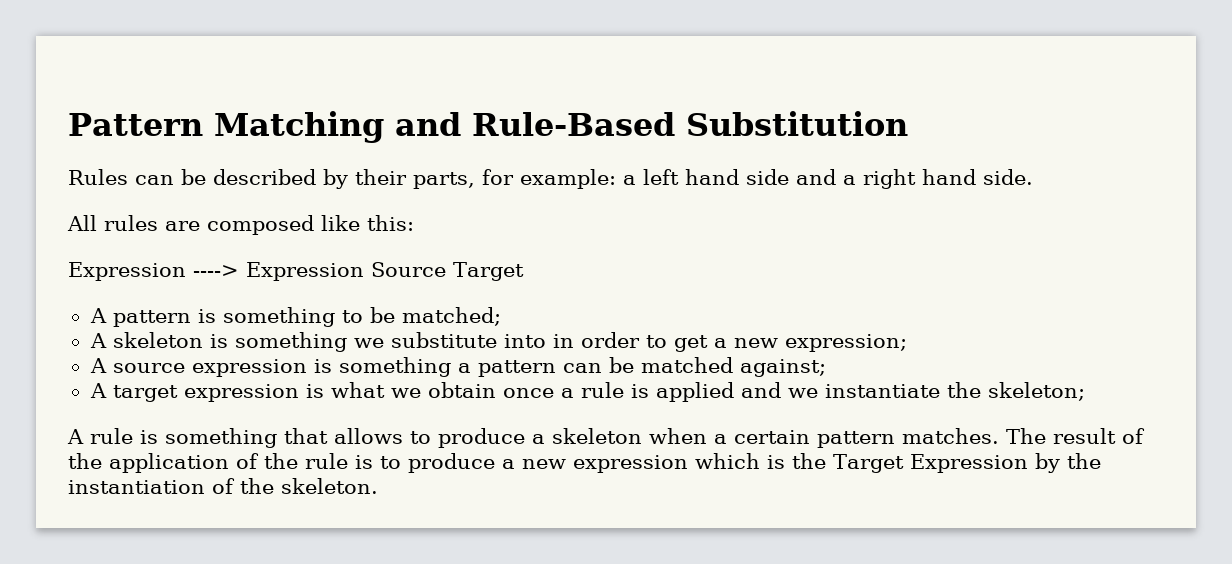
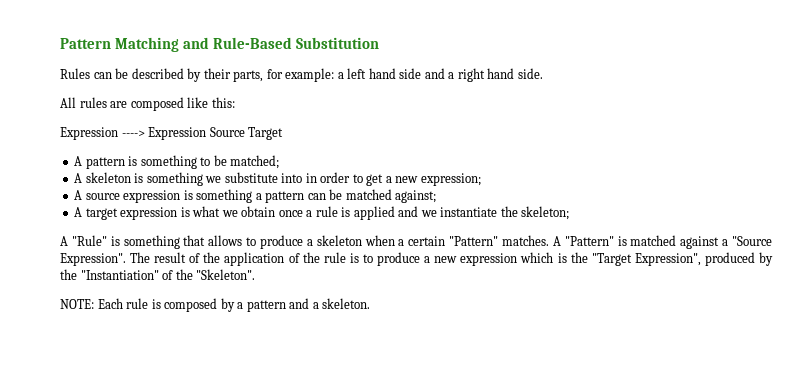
[90,428,133,444] rule -> [71,235,107,246] "Rule"
[817,428,999,448] pattern matches. -> [449,235,773,249] [60,253,126,266] "Pattern" matches. A "Pattern" is matched against a "Source Expression".
[833,454,1028,473] Target Expression -> [591,252,755,266] "Target Expression", produced
[68,478,274,494] instantiation of the -> [80,269,256,280] [60,298,319,312] "Instantiation" of the "Skeleton". // NOTE: Each rule is composed by a pattern and a

